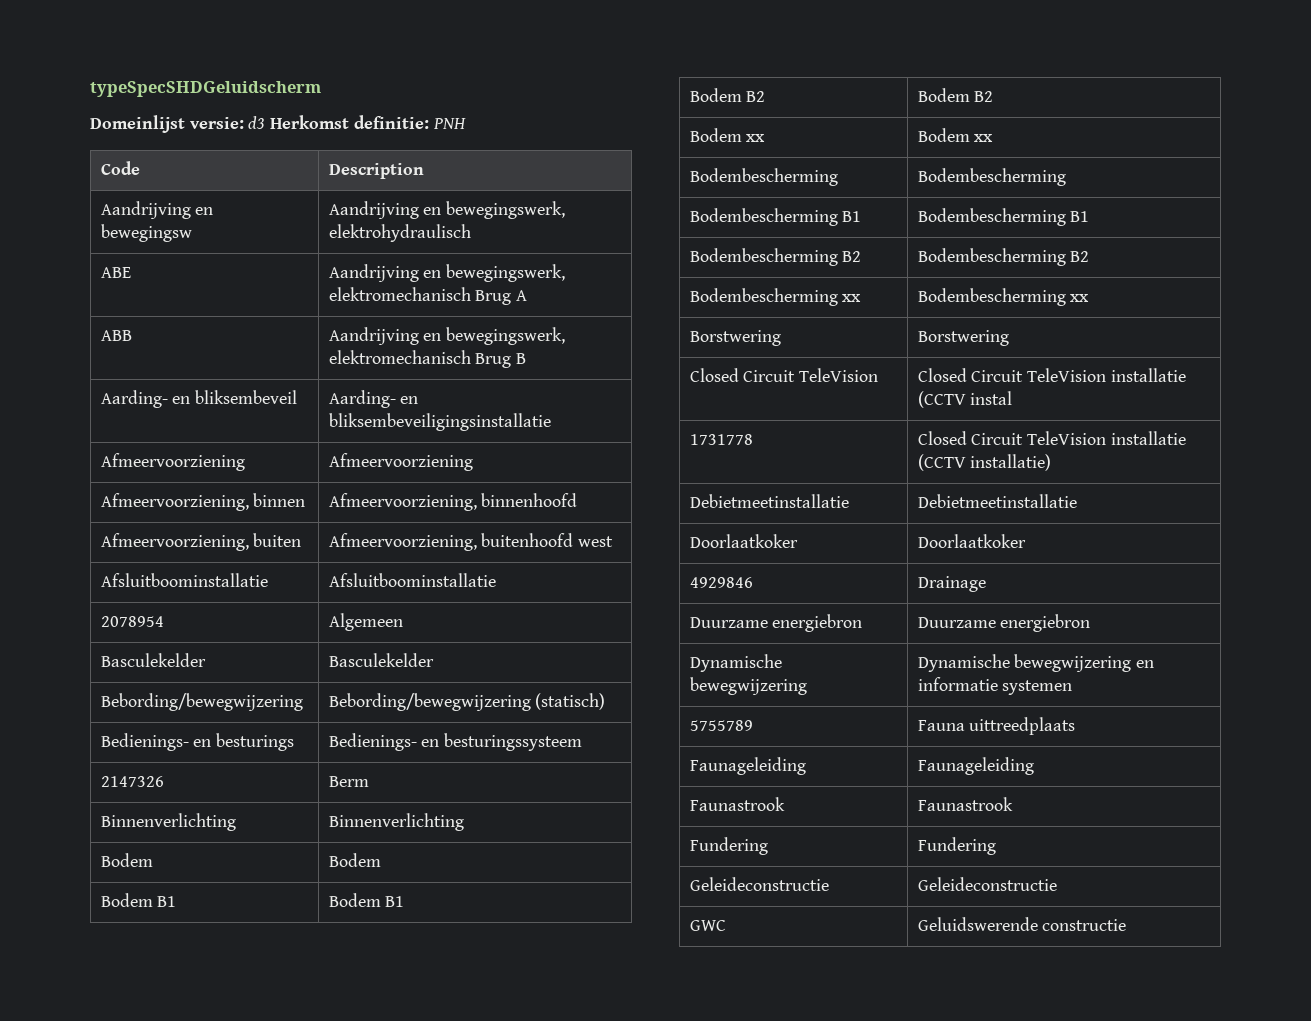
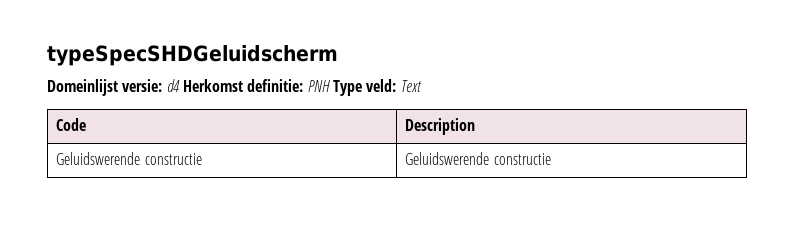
[248,116,266,129] d3 -> [166,79,180,92] d4
(466, 123) none -> [332,79,422,96] Type veld: Text
[100,201,214,219] [100,224,192,242] [328,201,566,219] [328,224,471,242] [100,267,131,278] [328,264,566,282] [328,287,528,305] [100,330,132,341] [328,327,566,345] [328,350,527,368] [100,390,298,408] [328,390,419,408] [328,413,551,431] [100,453,245,471] [328,453,473,471] [100,493,306,511] [328,493,578,511] [100,533,302,551] [328,533,614,551] [100,573,268,587] [328,573,496,587] [100,616,164,627] [328,613,403,631] [100,653,206,667] [328,653,434,667] [100,693,303,711] [328,693,606,711] [100,733,295,751] [328,733,583,751] [100,776,164,787] [328,776,369,787] [100,813,236,831] [328,813,464,831] [100,853,153,867] [328,853,381,867] [100,893,177,907] [328,893,405,907] [689,88,766,102] [917,88,994,102] [689,128,766,142] [917,128,994,142] [689,168,838,186] [917,168,1066,186] [689,208,862,226] [917,208,1090,226] [689,248,862,266] [917,248,1090,266] [689,288,862,306] [917,288,1090,306] [689,330,781,346] [917,330,1009,346] [689,368,879,382] [917,368,1186,382] [917,391,1013,408] [689,434,753,445] [917,431,1186,445] [917,454,1052,471] [689,494,849,508] [917,494,1077,508] [689,534,798,548] [917,534,1026,548] [689,577,753,588] [917,576,986,592] [689,614,863,632] [917,614,1091,632] [689,654,782,672] [689,677,807,695] [917,654,1155,672] [917,677,1073,695] [689,720,753,731] [917,717,1076,735] [689,757,806,775] [917,757,1034,775] [689,797,785,811] [917,797,1013,811] [689,837,768,855] [917,837,996,855] [689,877,829,891] [917,877,1057,891] [689,920,726,931] Aandrijving en bewegingsw | Aandrijving en bewegingswerk, elektrohydraulisch // ABE | Aandrijving en bewegingswerk, elektromechanisch Brug A // ABB | Aandrijving en bewegingswerk, elektromechanisch Brug B // Aarding- en bliksembeveil | Aarding- en bliksembeveiligingsinstallatie // Afmeervoorziening | Afmeervoorziening // Afmeervoorziening, binnen | Afmeervoorziening, binnenhoofd // Afmeervoorziening, buiten | Afmeervoorziening, buitenhoofd west // Afsluitboominstallatie | Afsluitboominstallatie // 2078954 | Algemeen // Basculekelder | Basculekelder // Bebording/bewegwijzering | Bebording/bewegwijzering (statisch) // Bedienings- en besturings | Bedienings- en besturingssysteem // 2147326 | Berm // Binnenverlichting | Binnenverlichting // Bodem | Bodem // Bodem B1 | Bodem B1 // Bodem B2 | Bodem B2 // Bodem xx | Bodem xx // Bodembescherming | Bodembescherming // Bodembescherming B1 | Bodembescherming B1 // Bodembescherming B2 | Bodembescherming B2 // Bodembescherming xx | Bodembescherming xx // Borstwering | Borstwering // Closed Circuit TeleVision | Closed Circuit TeleVision installatie (CCTV instal // 1731778 | Closed Circuit TeleVision installatie (CCTV installatie) // Debietmeetinstallatie | Debietmeetinstallatie // Doorlaatkoker | Doorlaatkoker // 4929846 | Drainage // Duurzame energiebron | Duurzame energiebron // Dynamische bewegwijzering | Dynamische bewegwijzering en informatie systemen // 5755789 | Fauna uittreedplaats // Faunageleiding | Faunageleiding // Faunastrook | Faunastrook // Fundering | Fundering // Geleideconstructie | Geleideconstructie // GWC -> [56,152,202,165] Geluidswerende constructie

